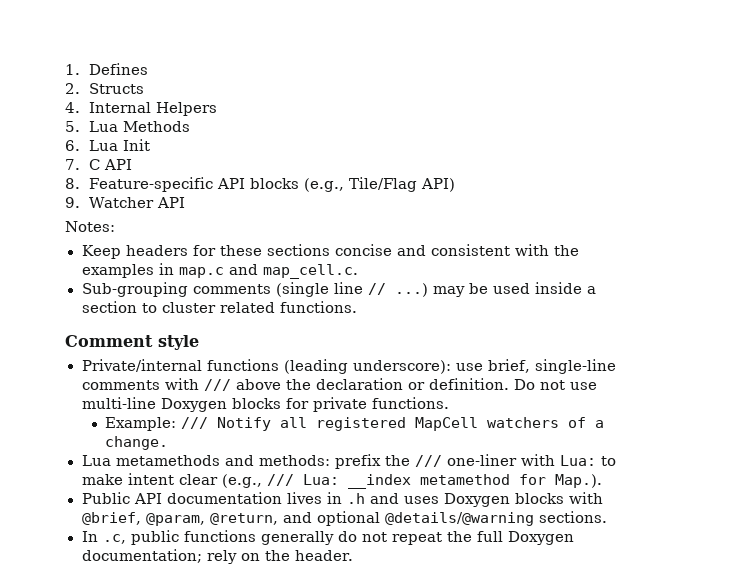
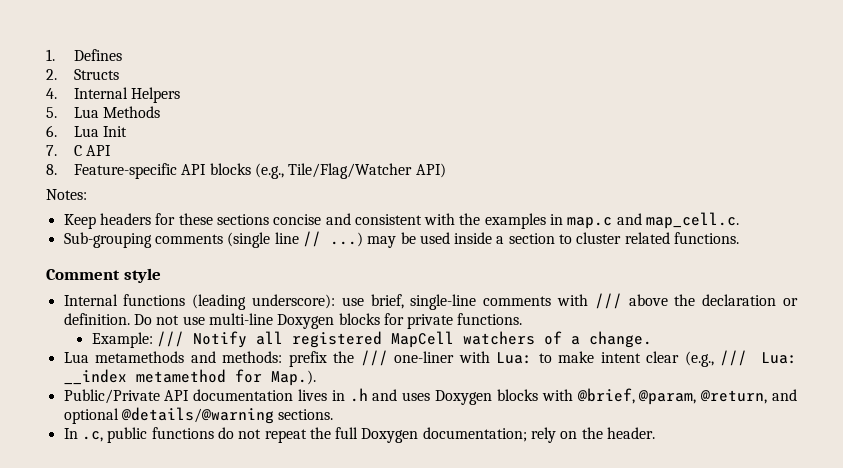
[348,177,417,192] Tile/Flag -> [288,163,413,179] Tile/Flag/Watcher
[65,197,185,208] // 9. Watcher API -> (446, 170) none
[81,359,202,372] Private/internal -> [63,294,118,306] Internal
[81,492,130,504] Public -> [63,389,160,404] Public/Private
[260,531,334,545] generally -> (214, 433) none

